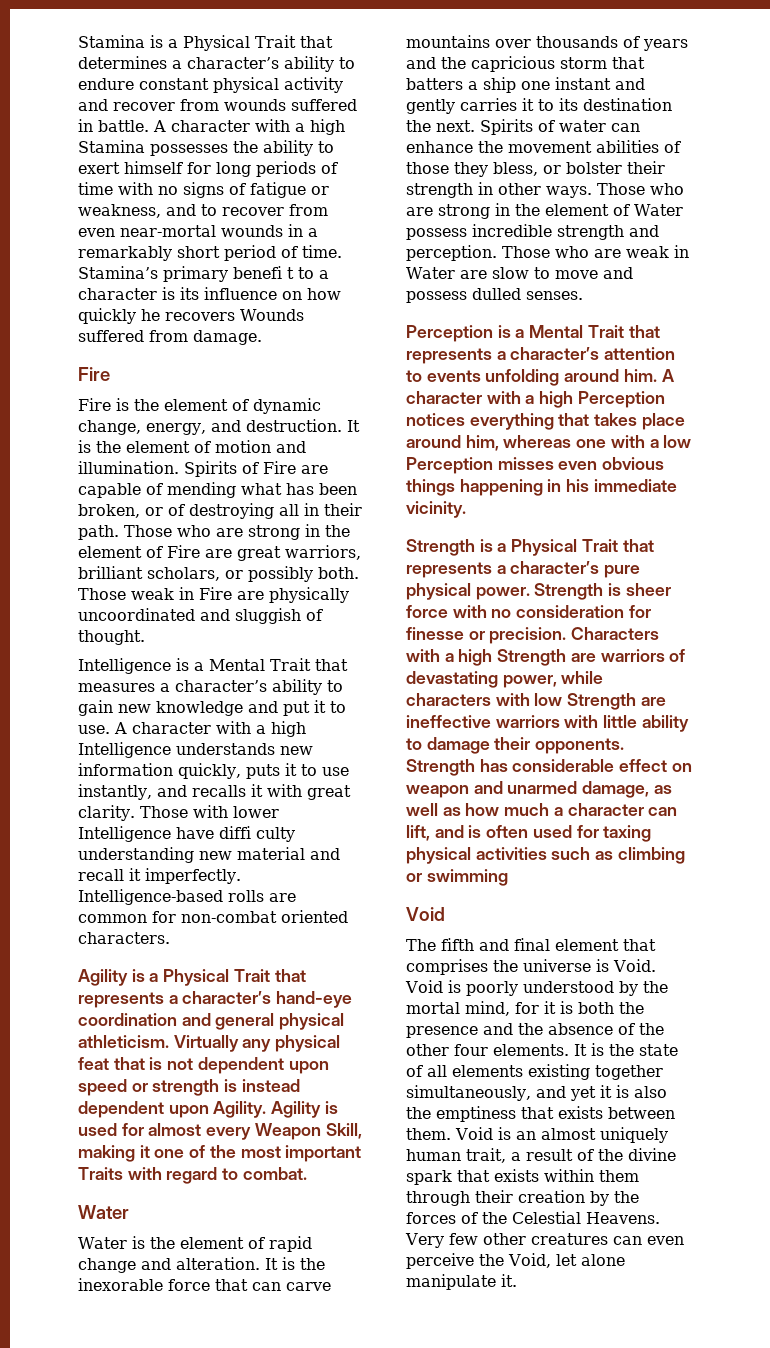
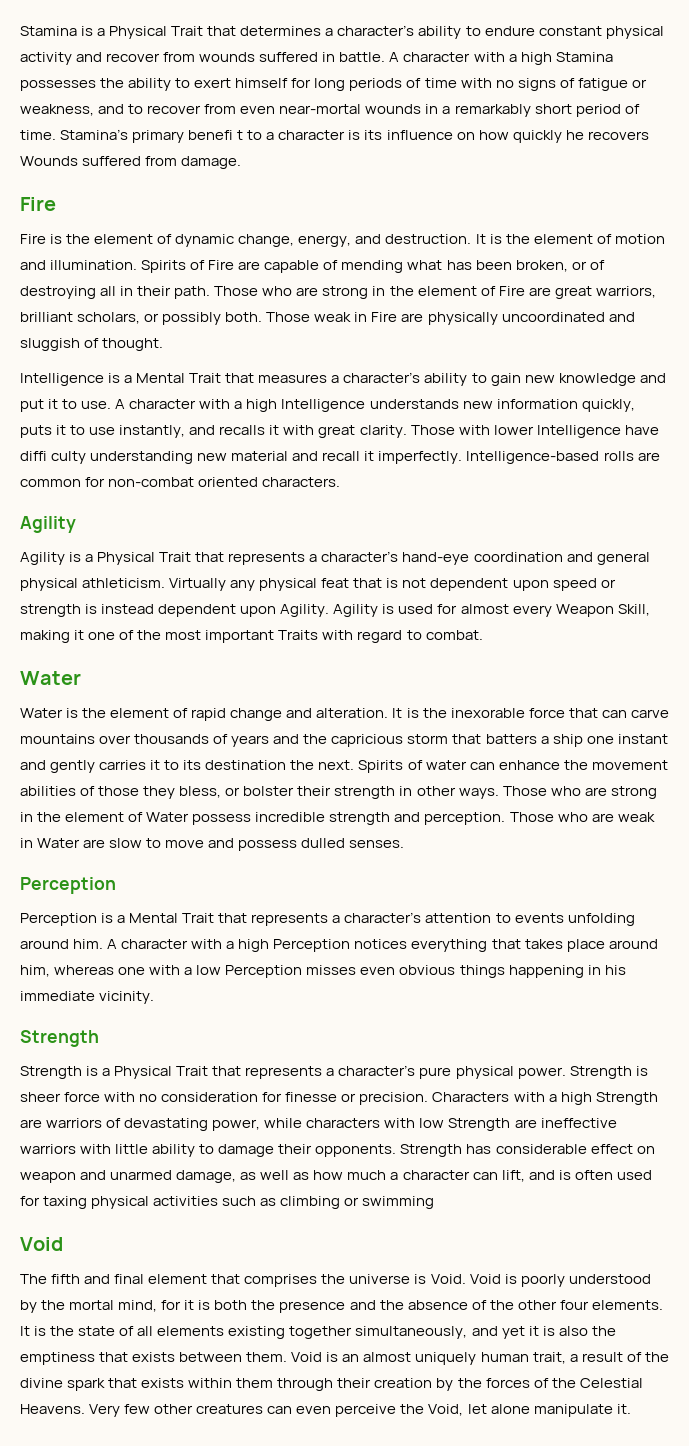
(128, 977) none -> [20,552,65,565] // Agility
(493, 333) none -> [20,913,97,926] // Perception
(475, 547) none -> [20,1066,82,1079] // Strength

